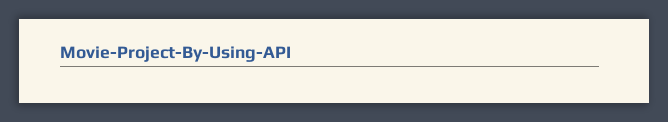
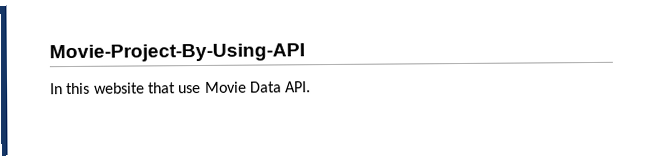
(291, 54) none -> [50,81,312,95] // In this website that use Movie Data API.

